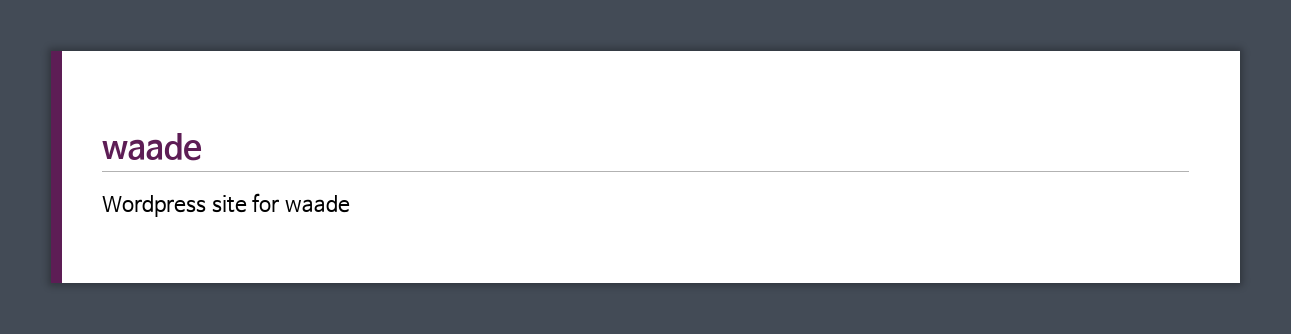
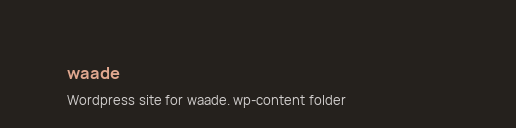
[284,195,350,213] waade -> [186,95,346,108] waade. wp-content folder

